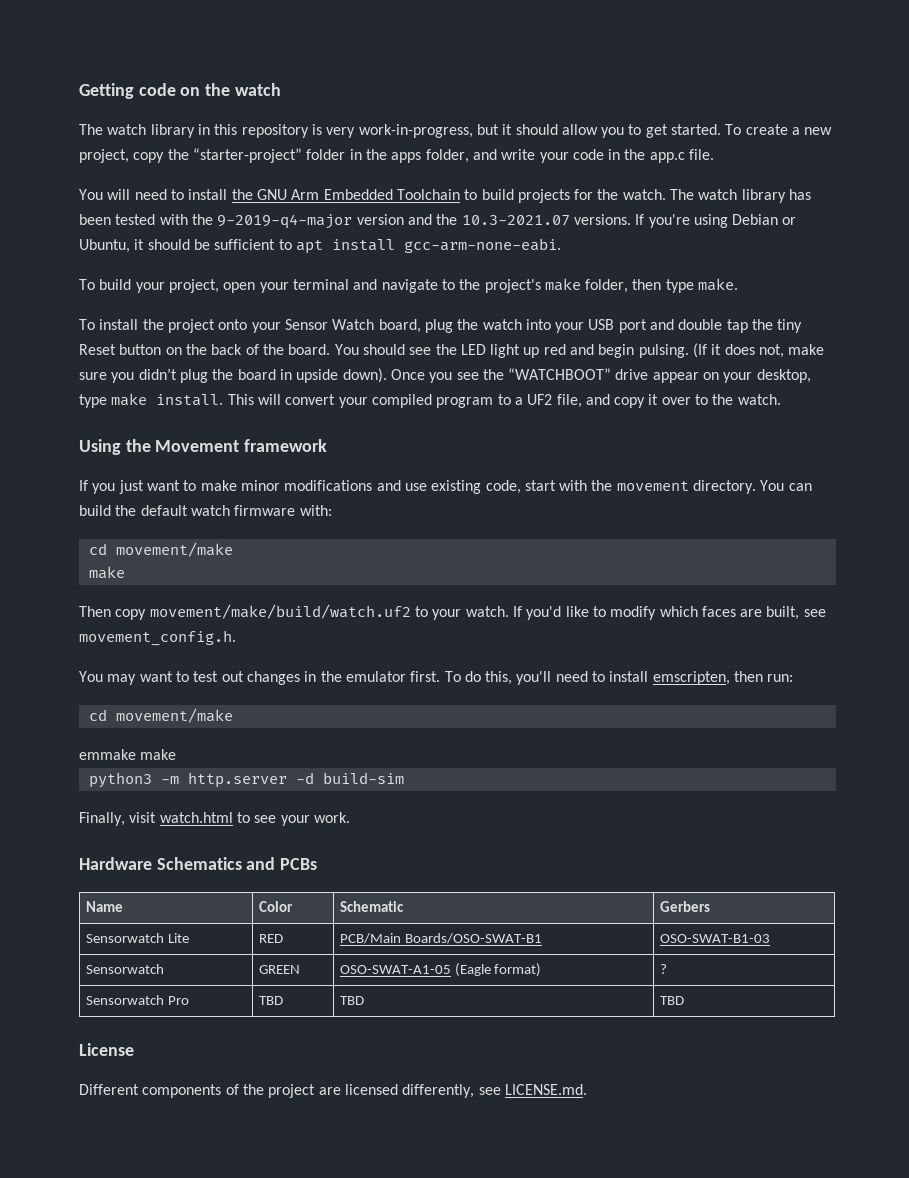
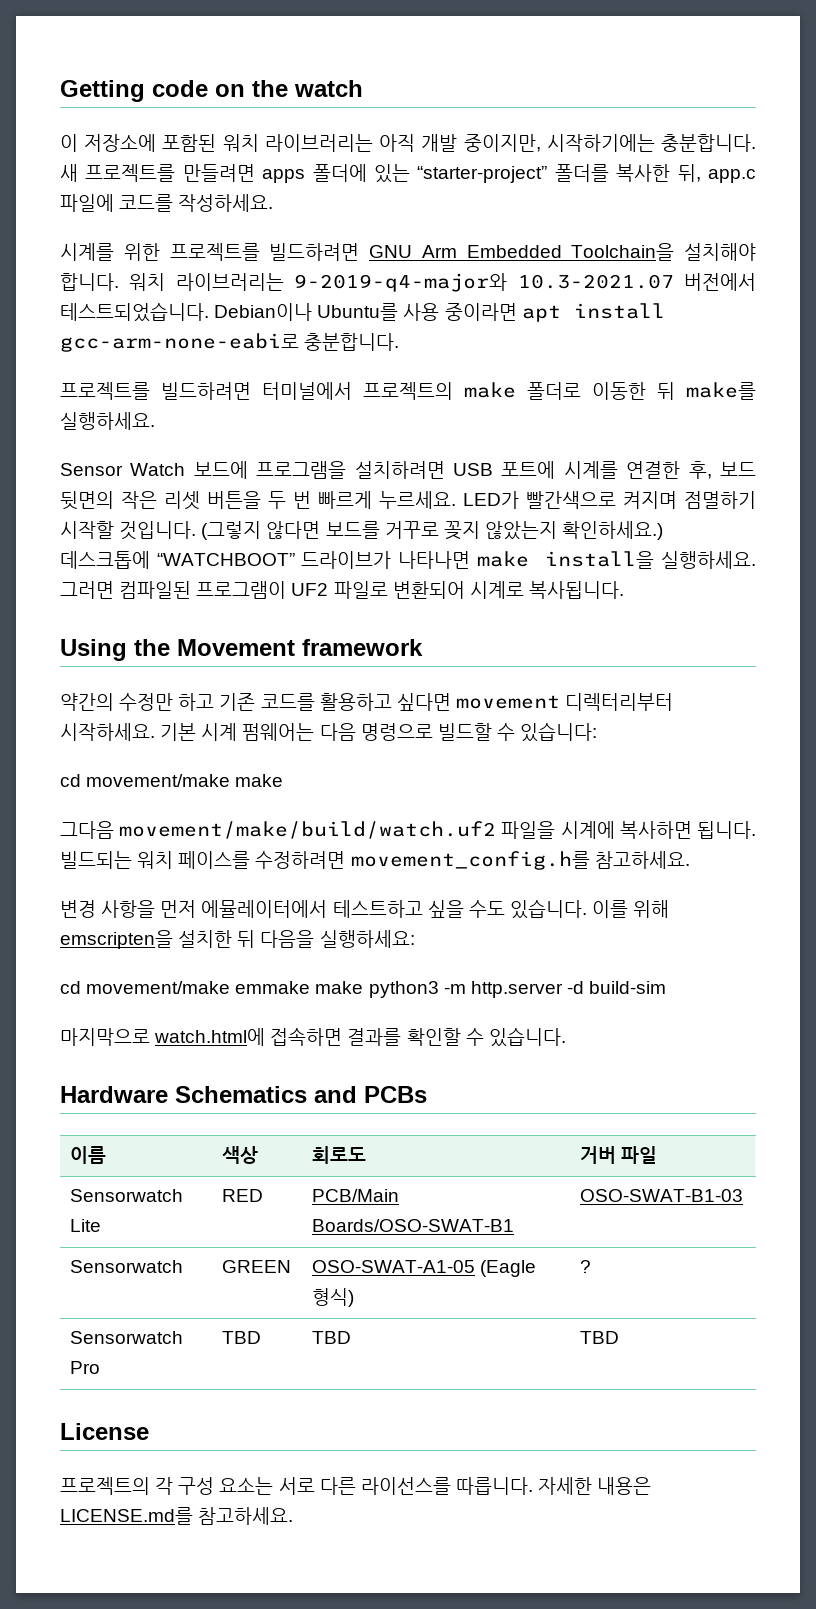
[79,124,833,138] [79,148,715,163] [79,189,812,203] [79,214,797,229] [79,238,561,254] [79,278,739,293] [79,319,803,333] [79,343,825,358] [79,368,811,383] [79,393,781,408] [79,439,328,455] [79,480,812,494] [79,505,332,516] [88,542,233,557] [88,566,125,579] [79,604,826,620] [79,630,236,646] [79,671,794,685] [88,708,233,723] The watch library in this repository is very work-in-progress, but it should allow you to get started. To create a new project, copy the “starter-project” folder in the apps folder, and write your code in the app.c file. // You will need to install the GNU Arm Embedded Toolchain to build projects for the watch. The watch library has been tested with the 9-2019-q4-major version and the 10.3-2021.07 versions. If you're using Debian or Ubuntu, it should be sufficient to apt install gcc-arm-none-eabi. // To build your project, open your terminal and navigate to the project's make folder, then type make. // To install the project onto your Sensor Watch board, plug the watch into your USB port and double tap the tiny Reset button on the back of the board. You should see the LED light up red and begin pulsing. (If it does not, make sure you didn’t plug the board in upside down). Once you see the “WATCHBOOT” drive appear on your desktop, type make install. This will convert your compiled program to a UF2 file, and copy it over to the watch. // Using the Movement framework // If you just want to make minor modifications and use existing code, start with the movement directory. You can build the default watch firmware with: // cd movement/make // make // Then copy movement/make/build/watch.uf2 to your watch. If you'd like to modify which faces are built, see movement_config.h. // You may want to test out changes in the emulator first. To do this, you'll need to install emscripten, then run: // cd movement/make // -> [60,134,756,152] [60,164,756,183] [60,194,274,212] [60,243,756,261] [60,273,756,292] [60,302,665,322] [60,333,400,352] [60,382,756,400] [60,412,155,430] [60,461,756,479] [60,491,756,510] [60,521,664,540] [60,551,756,569] [60,581,624,599] [60,639,423,661] [60,693,674,711] [60,722,598,742] [60,774,284,787] [60,821,756,839] [60,851,690,870] [60,899,670,919] [60,930,415,949] [60,981,231,994] 이 저장소에 포함된 워치 라이브러리는 아직 개발 중이지만, 시작하기에는 충분합니다. 새 프로젝트를 만들려면 apps 폴더에 있는 “starter-project” 폴더를 복사한 뒤, app.c 파일에 코드를 작성하세요. // 시계를 위한 프로젝트를 빌드하려면 GNU Arm Embedded Toolchain을 설치해야 합니다. 워치 라이브러리는 9-2019-q4-major와 10.3-2021.07 버전에서 테스트되었습니다. Debian이나 Ubuntu를 사용 중이라면 apt install gcc-arm-none-eabi로 충분합니다. // 프로젝트를 빌드하려면 터미널에서 프로젝트의 make 폴더로 이동한 뒤 make를 실행하세요. // Sensor Watch 보드에 프로그램을 설치하려면 USB 포트에 시계를 연결한 후, 보드 뒷면의 작은 리셋 버튼을 두 번 빠르게 누르세요. LED가 빨간색으로 켜지며 점멸하기 시작할 것입니다. (그렇지 않다면 보드를 거꾸로 꽂지 않았는지 확인하세요.) 데스크톱에 “WATCHBOOT” 드라이브가 나타나면 make install을 실행하세요. 그러면 컴파일된 프로그램이 UF2 파일로 변환되어 시계로 복사됩니다. // Using the Movement framework // 약간의 수정만 하고 기존 코드를 활용하고 싶다면 movement 디렉터리부터 시작하세요. 기본 시계 펌웨어는 다음 명령으로 빌드할 수 있습니다: // cd movement/make make // 그다음 movement/make/build/watch.uf2 파일을 시계에 복사하면 됩니다. 빌드되는 워치 페이스를 수정하려면 movement_config.h를 참고하세요. // 변경 사항을 먼저 에뮬레이터에서 테스트하고 싶을 수도 있습니다. 이를 위해 emscripten을 설치한 뒤 다음을 실행하세요: // cd movement/make
(177, 754) // -> (364, 987) none
[79,812,350,826] Finally, visit watch.html to see your work. -> [60,1027,566,1047] 마지막으로 watch.html에 접속하면 결과를 확인할 수 있습니다.
[85,901,123,912] [258,901,293,912] [339,901,404,912] [659,901,710,912] Name | Color | Schematic | Gerbers -> [70,1146,107,1164] [222,1146,259,1164] [312,1146,367,1164] [580,1146,658,1164] 이름 | 색상 | 회로도 | 거버 파일
[494,963,542,977] format) -> [312,1288,355,1307] 형식)
[79,1084,587,1098] Different components of the project are licensed differently, see LICENSE.md. -> [60,1477,652,1495] [60,1507,294,1525] 프로젝트의 각 구성 요소는 서로 다른 라이선스를 따릅니다. 자세한 내용은 LICENSE.md를 참고하세요.

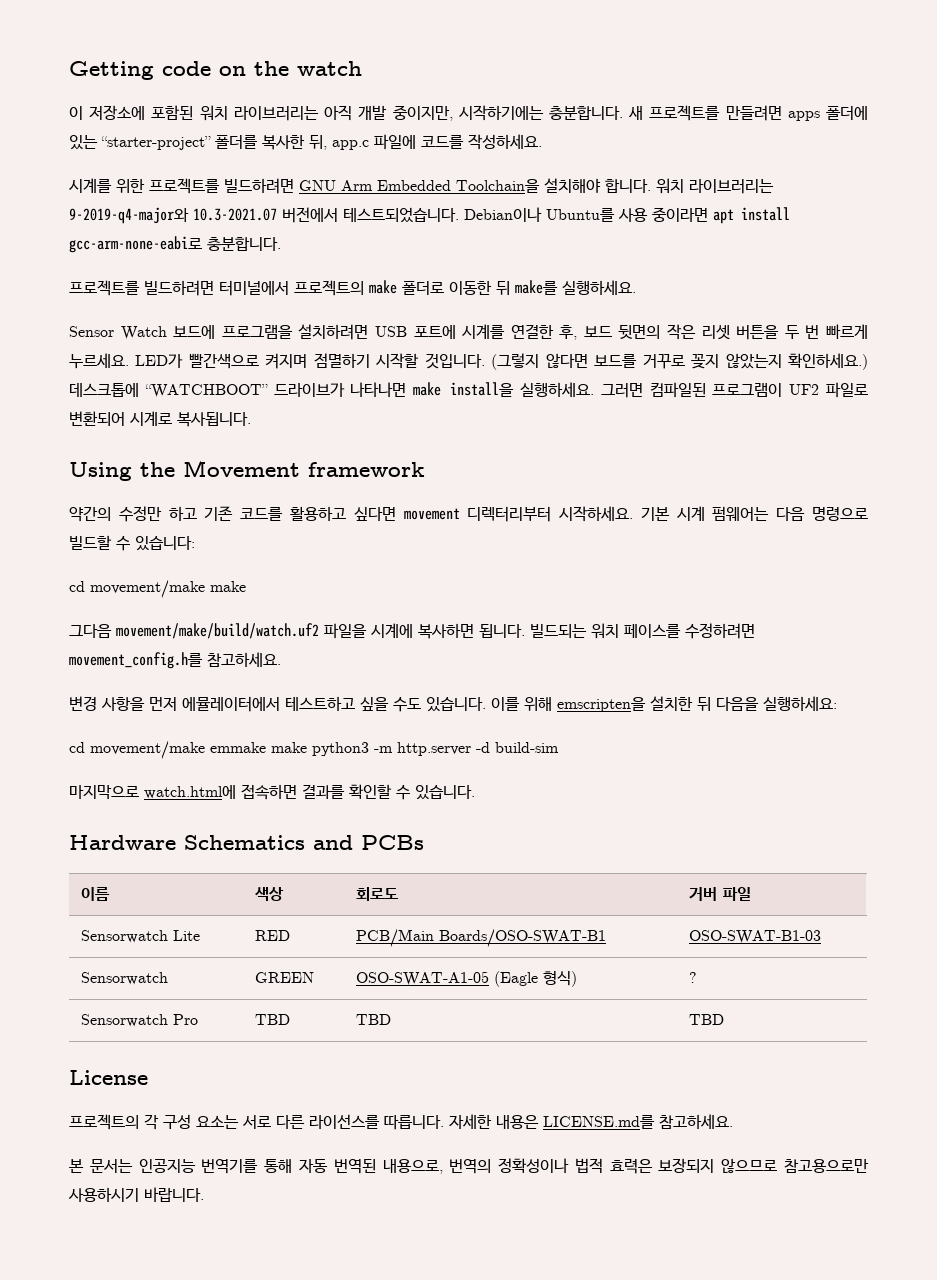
(294, 1516) none -> [69,1158,870,1174] [68,1187,204,1202] // 본 문서는 인공지능 번역기를 통해 자동 번역된 내용으로, 번역의 정확성이나 법적 효력은 보장되지 않으므로 참고용으로만 사용하시기 바랍니다.

